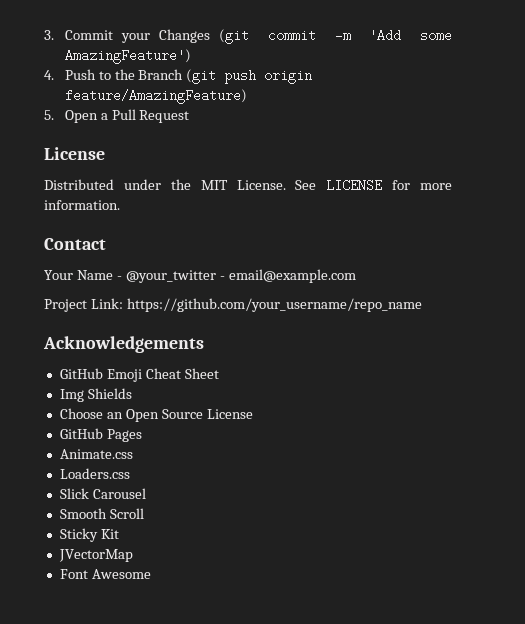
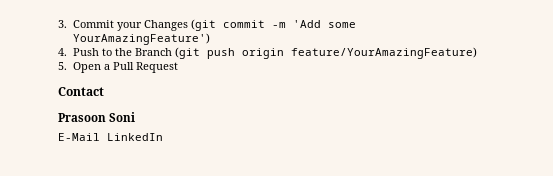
[64,49,191,64] AmazingFeature') -> [72,33,210,45] YourAmazingFeature')
[64,89,247,104] feature/AmazingFeature) -> [290,47,477,59] feature/YourAmazingFeature)
[44,147,105,160] [44,179,452,192] [44,200,120,210] [44,238,106,250] [44,269,356,283] [44,298,422,312] [43,336,204,353] [59,368,219,382] [59,388,132,402] [59,408,253,422] [59,428,142,442] [59,449,133,459] [59,468,130,479] [59,488,146,499] [59,508,144,519] [59,528,119,542] [58,549,133,562] [59,569,151,579] License // Distributed under the MIT License. See LICENSE for more information. // Contact // Your Name - @your_twitter - email@example.com // Project Link: https://github.com/your_username/repo_name // Acknowledgements // GitHub Emoji Cheat Sheet // Img Shields // Choose an Open Source License // GitHub Pages // Animate.css // Loaders.css // Slick Carousel // Smooth Scroll // Sticky Kit // JVectorMap // Font Awesome -> [58,87,104,96] [58,112,136,122] [58,133,163,141] Contact // Prasoon Soni // E-Mail LinkedIn

